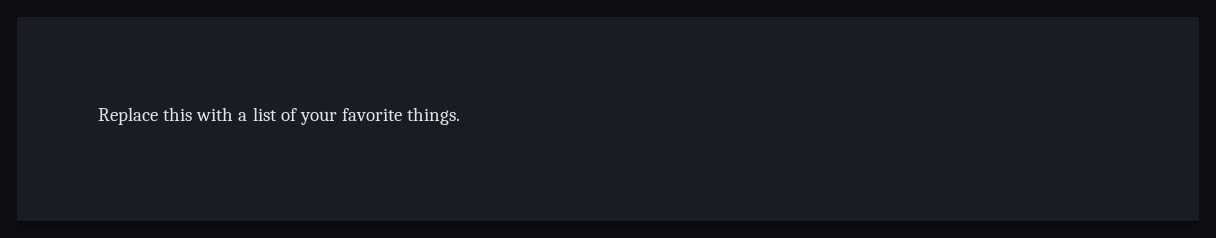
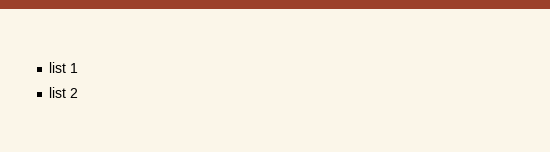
[98,107,461,125] Replace this with a list of your favorite things. -> [49,62,79,73] [49,87,79,98] list 1 // list 2

